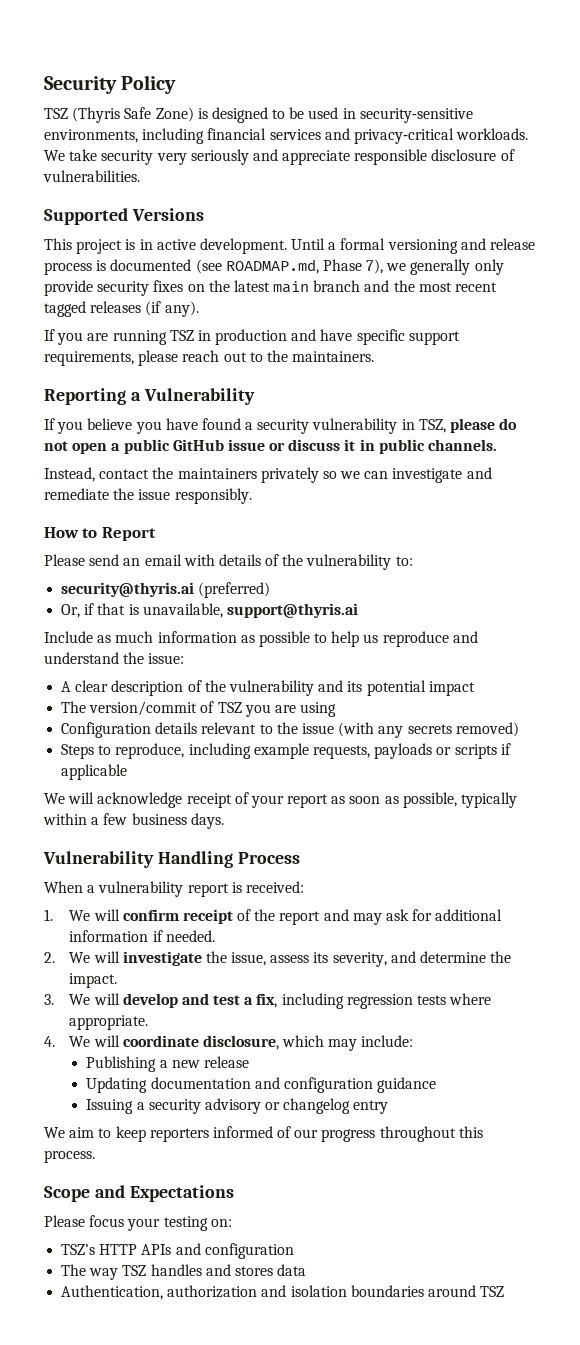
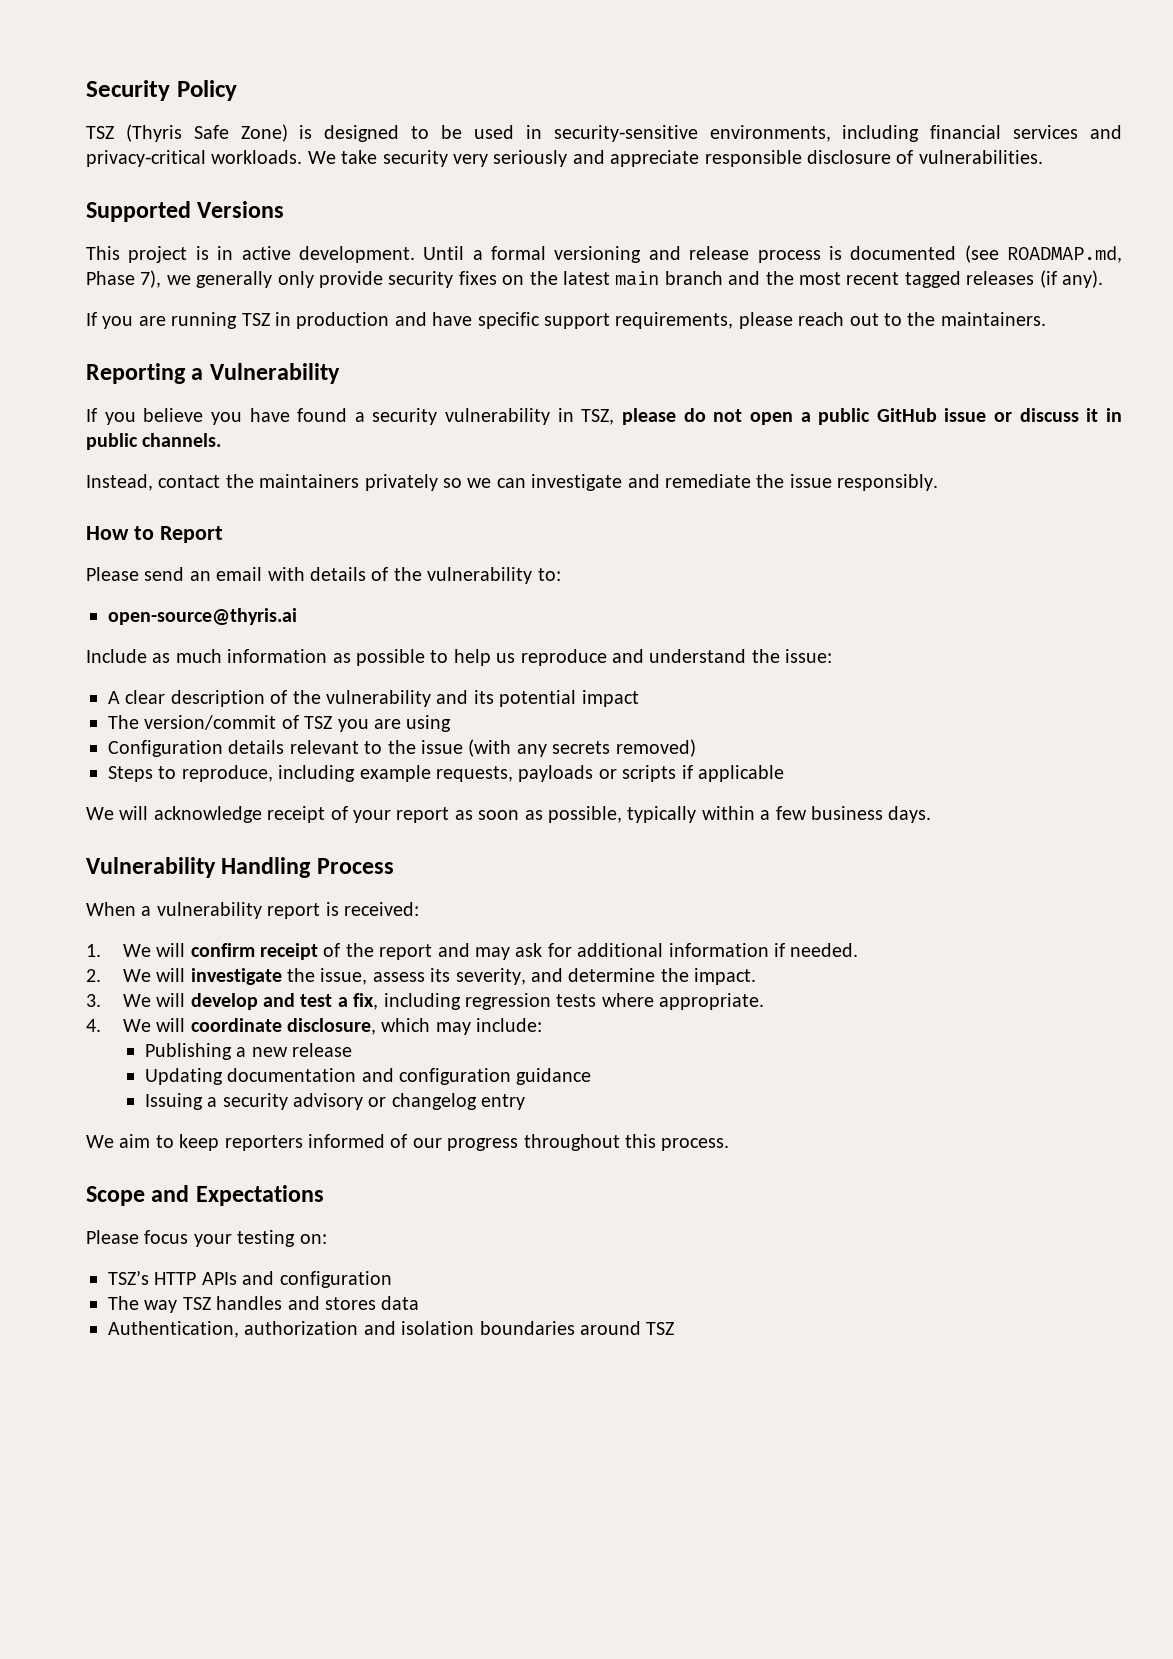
[61,582,271,598] [61,603,358,618] security@thyris.ai (preferred) // Or, if that is unavailable, support@thyris.ai -> [108,608,297,625] open-source@thyris.ai

